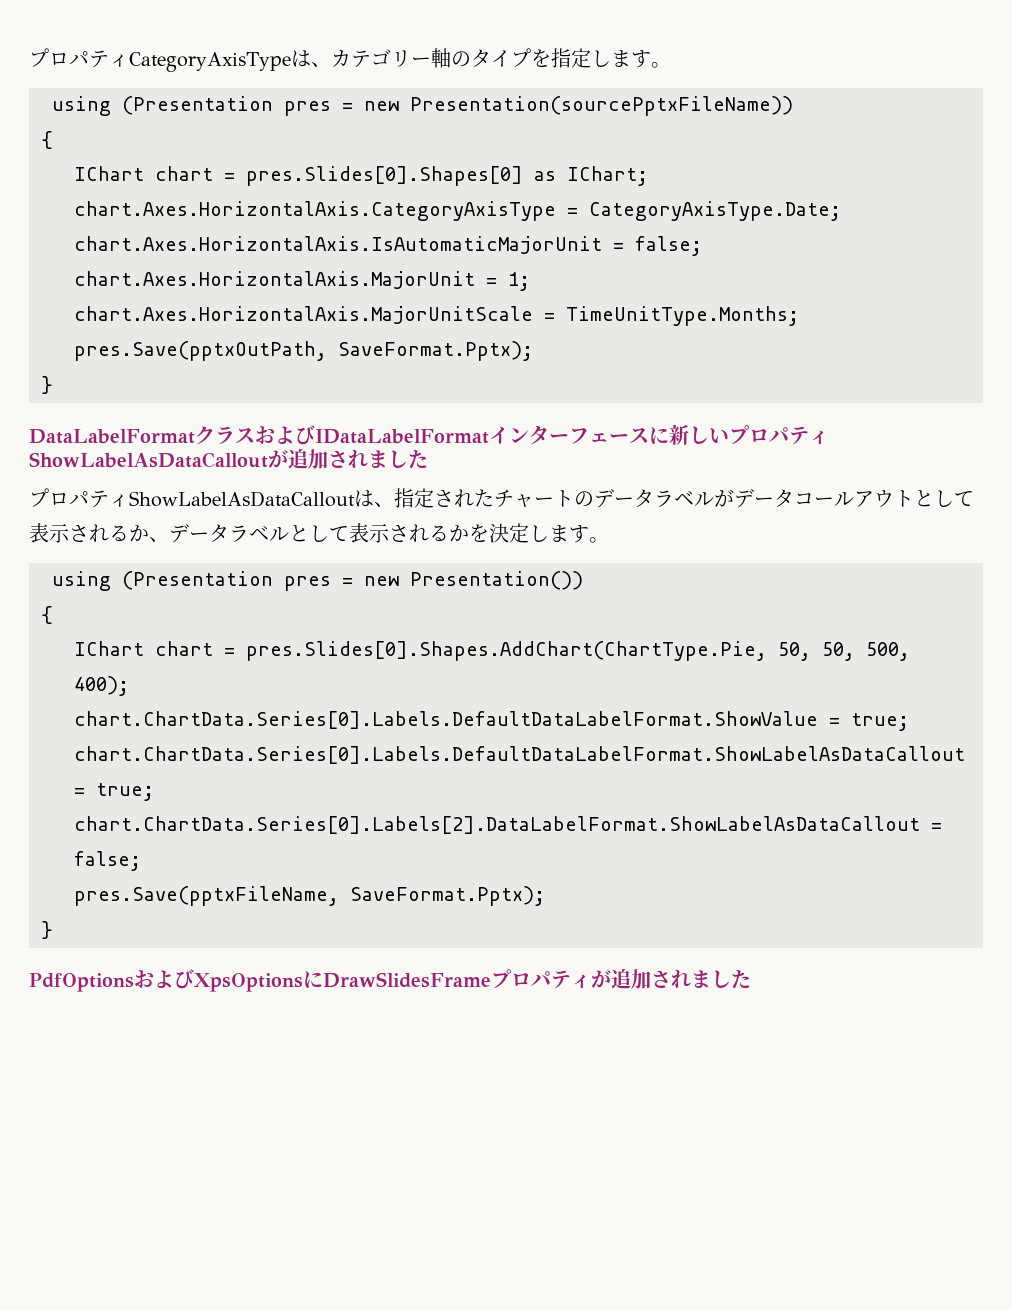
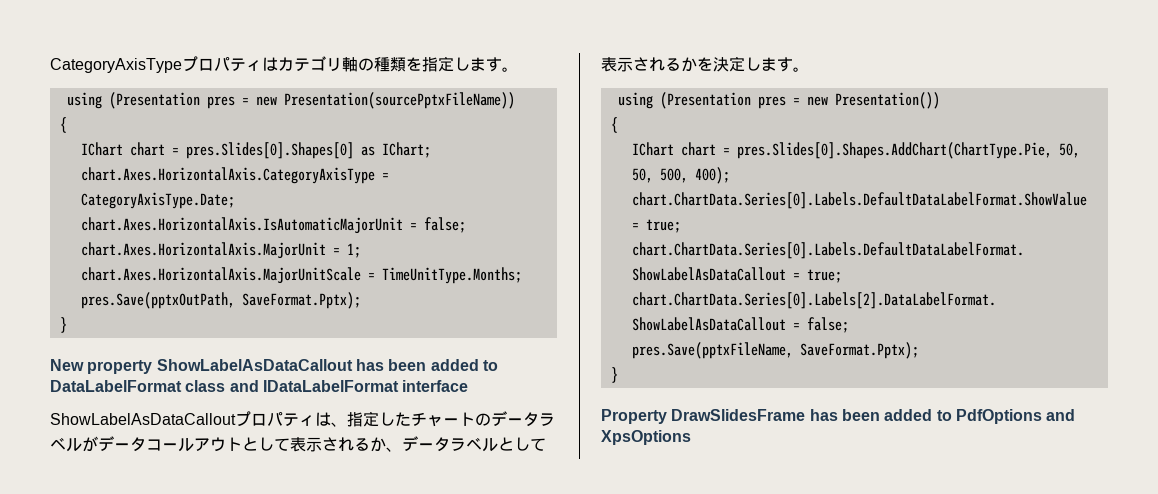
[29,48,531,72] プロパティCategoryAxisTypeは、カテゴリー軸のタイプ -> [50,56,406,73] CategoryAxisTypeプロパティはカテゴリ軸の種類
[29,424,829,445] [29,449,428,469] [29,488,355,508] DataLabelFormatクラスおよびIDataLabelFormatインターフェースに新しいプロパティShowLabelAsDataCalloutが追加されました // プロパティShowLabelAsDataCallout -> [50,359,498,374] [50,380,469,392] [50,411,315,427] New property ShowLabelAsDataCallout has been added to DataLabelFormat class and IDataLabelFormat interface // ShowLabelAsDataCalloutプロパティ
[434,489,474,508] され -> [379,412,395,426] し
[29,969,751,992] PdfOptionsおよびXpsOptionsにDrawSlidesFrameプロパティが追加されました -> [601,409,1076,424] [601,430,691,445] Property DrawSlidesFrame has been added to PdfOptions and XpsOptions

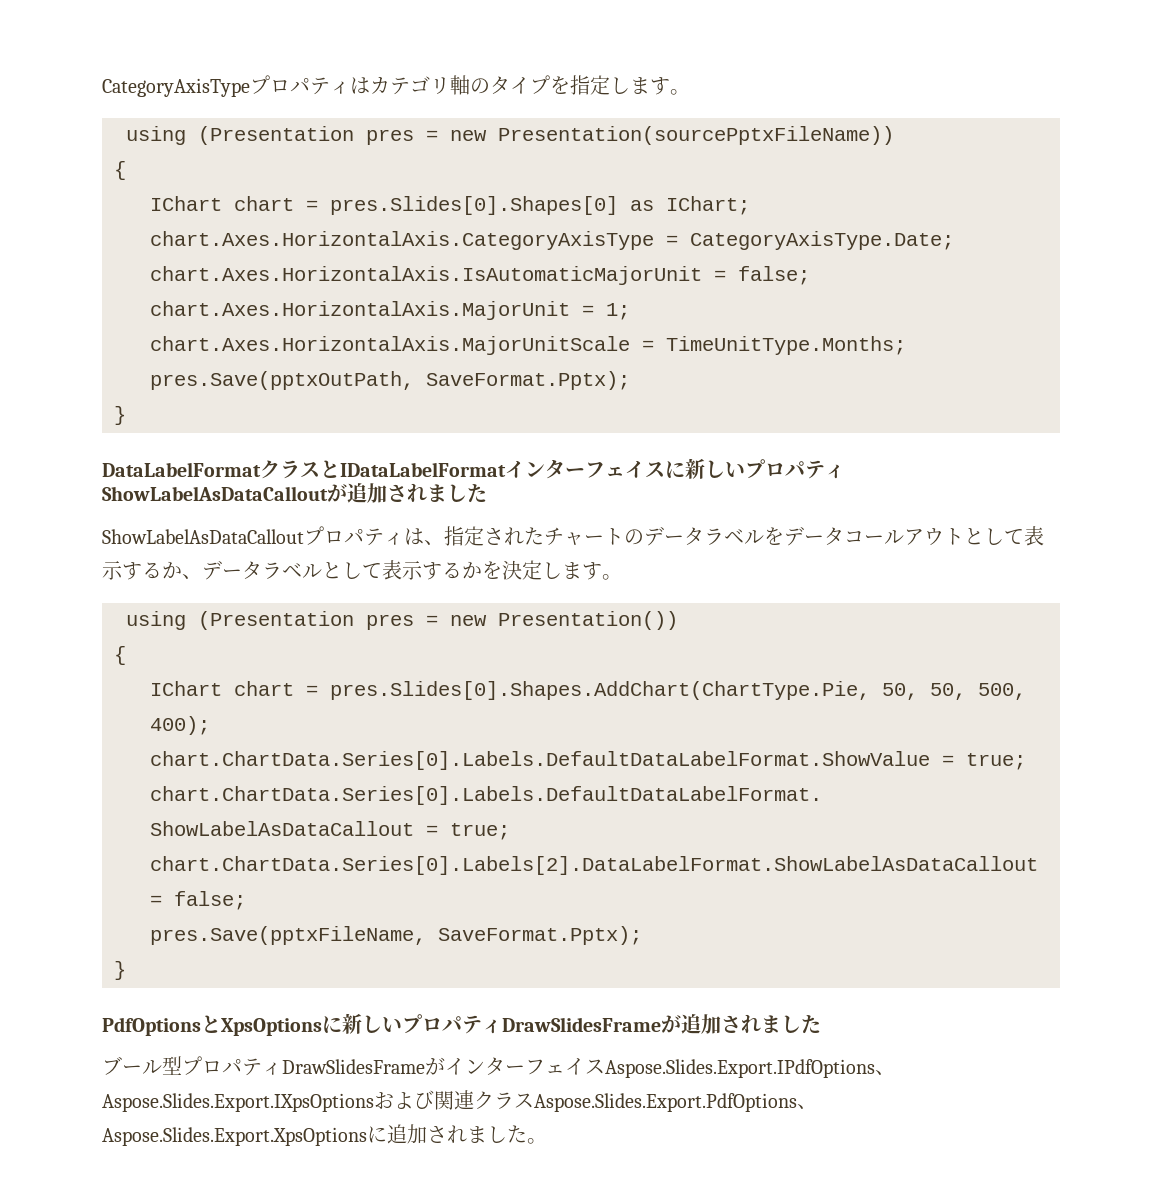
[374,57,406,72] 種類 -> [490,75,550,94] タイプ
[50,359,498,374] [50,380,469,392] New property ShowLabelAsDataCallout has been added to DataLabelFormat class and IDataLabelFormat interface -> [102,458,845,479] [102,483,487,503] DataLabelFormatクラスとIDataLabelFormatインターフェイスに新しいプロパティShowLabelAsDataCalloutが追加されました
[379,412,395,426] し -> [484,527,524,546] され
[82,436,98,452] が -> [764,527,784,545] を
[322,437,354,451] され -> [122,562,142,580] す
[633,57,665,71] され -> [422,562,442,580] す
[601,409,1076,424] [601,430,691,445] Property DrawSlidesFrame has been added to PdfOptions and XpsOptions -> [102,1013,821,1036] [102,1056,895,1078] [102,1090,817,1112] [102,1124,547,1146] PdfOptionsとXpsOptionsに新しいプロパティDrawSlidesFrameが追加されました // ブール型プロパティDrawSlidesFrameがインターフェイスAspose.Slides.Export.IPdfOptions、Aspose.Slides.Export.IXpsOptionsおよび関連クラスAspose.Slides.Export.PdfOptions、Aspose.Slides.Export.XpsOptionsに追加されました。

